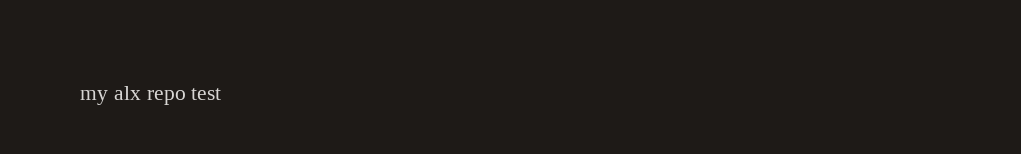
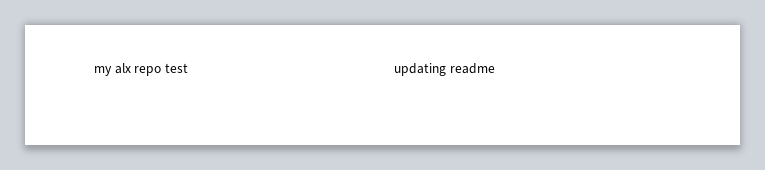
(222, 94) none -> [394,63,495,76] // updating readme

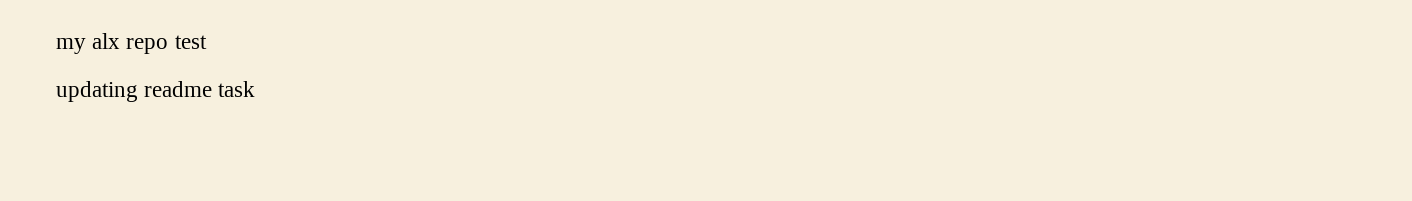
(495, 68) none -> [218,81,256,97] task

